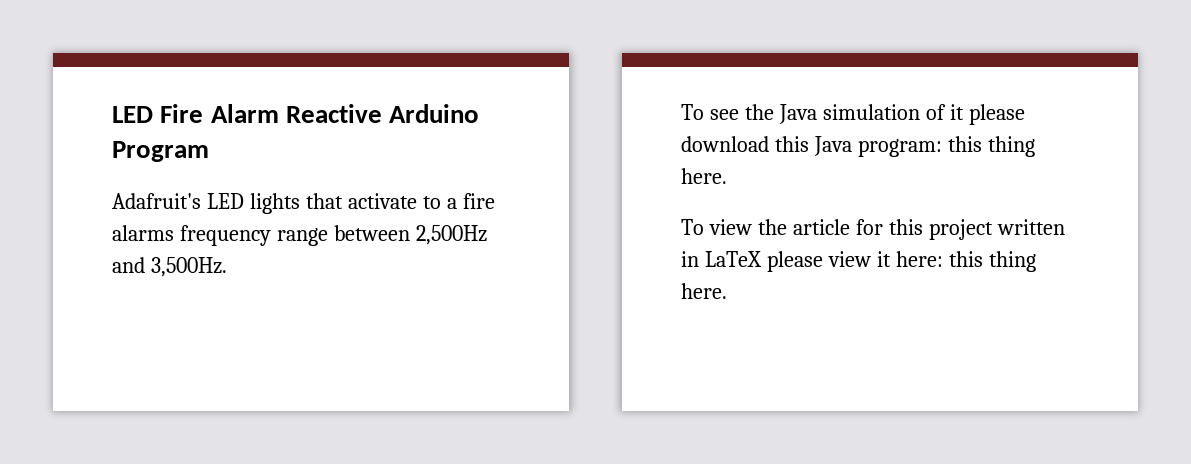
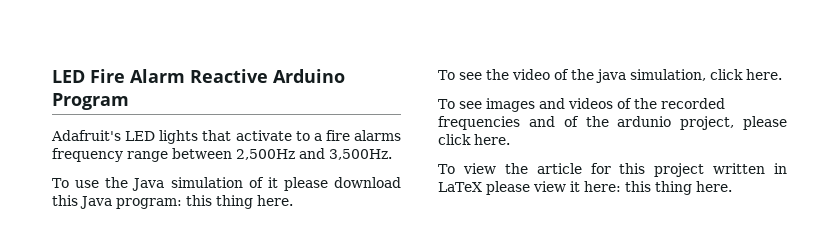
[709,109,739,120] see -> [75,180,100,188] use
(727, 176) none -> [438,69,782,83] [438,98,725,112] [438,116,787,130] [438,134,510,145] // To see the video of the java simulation, click here. // To see images and videos of the recorded frequencies and of the ardunio project, please click here.

